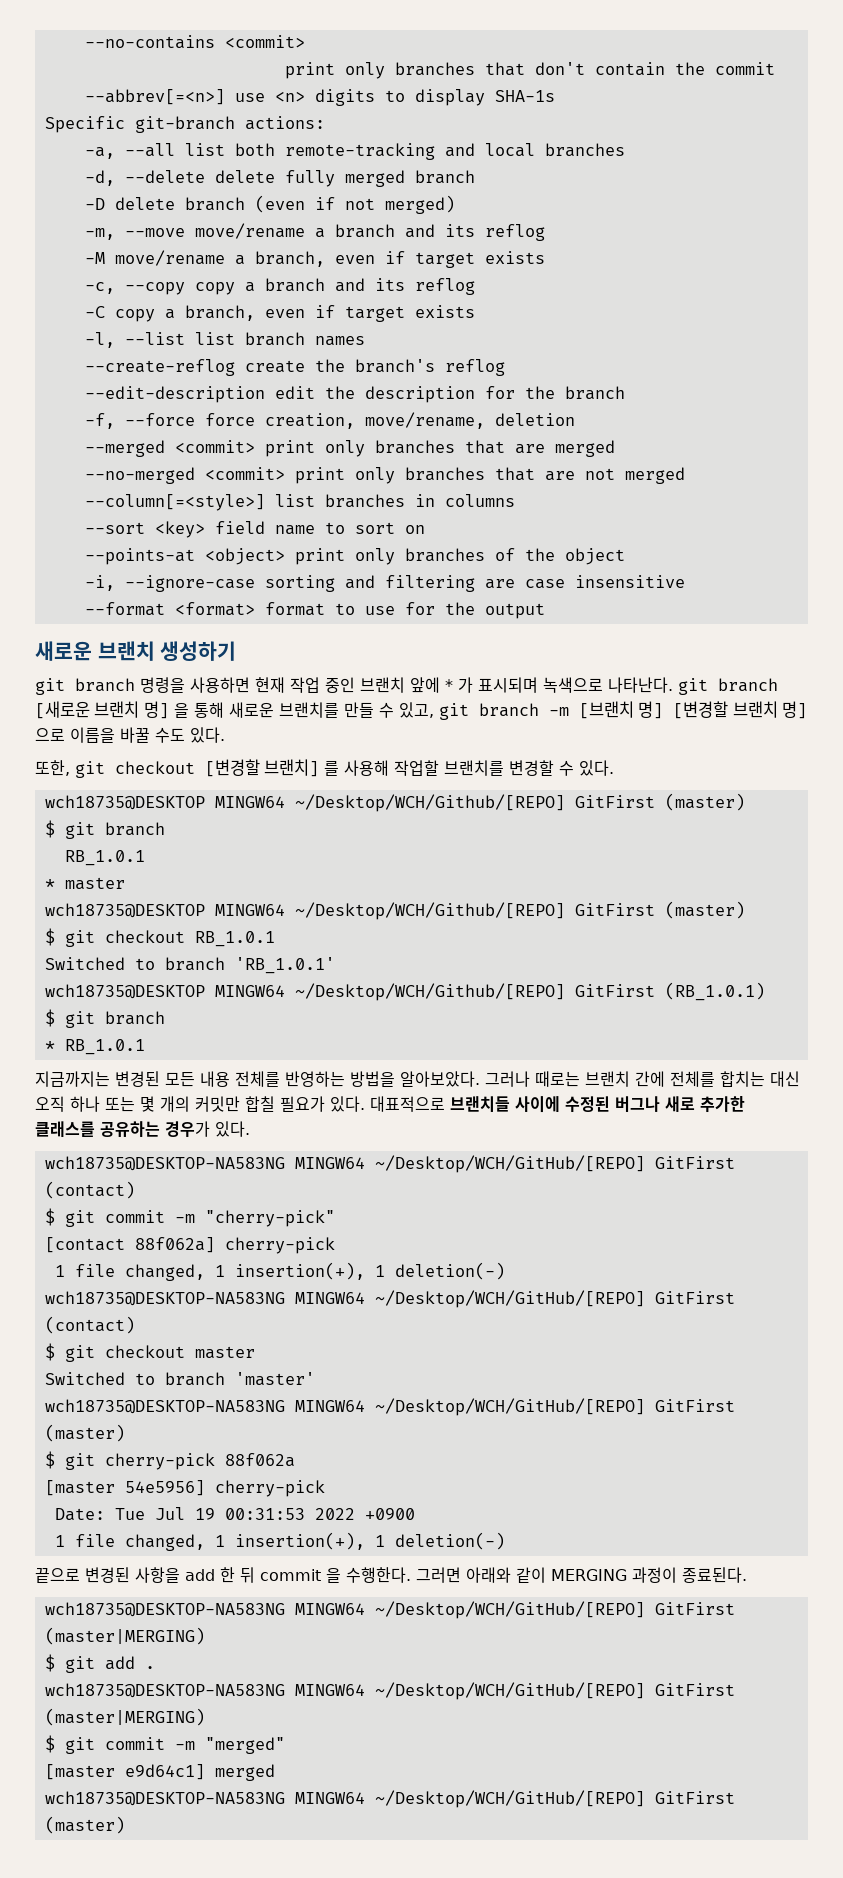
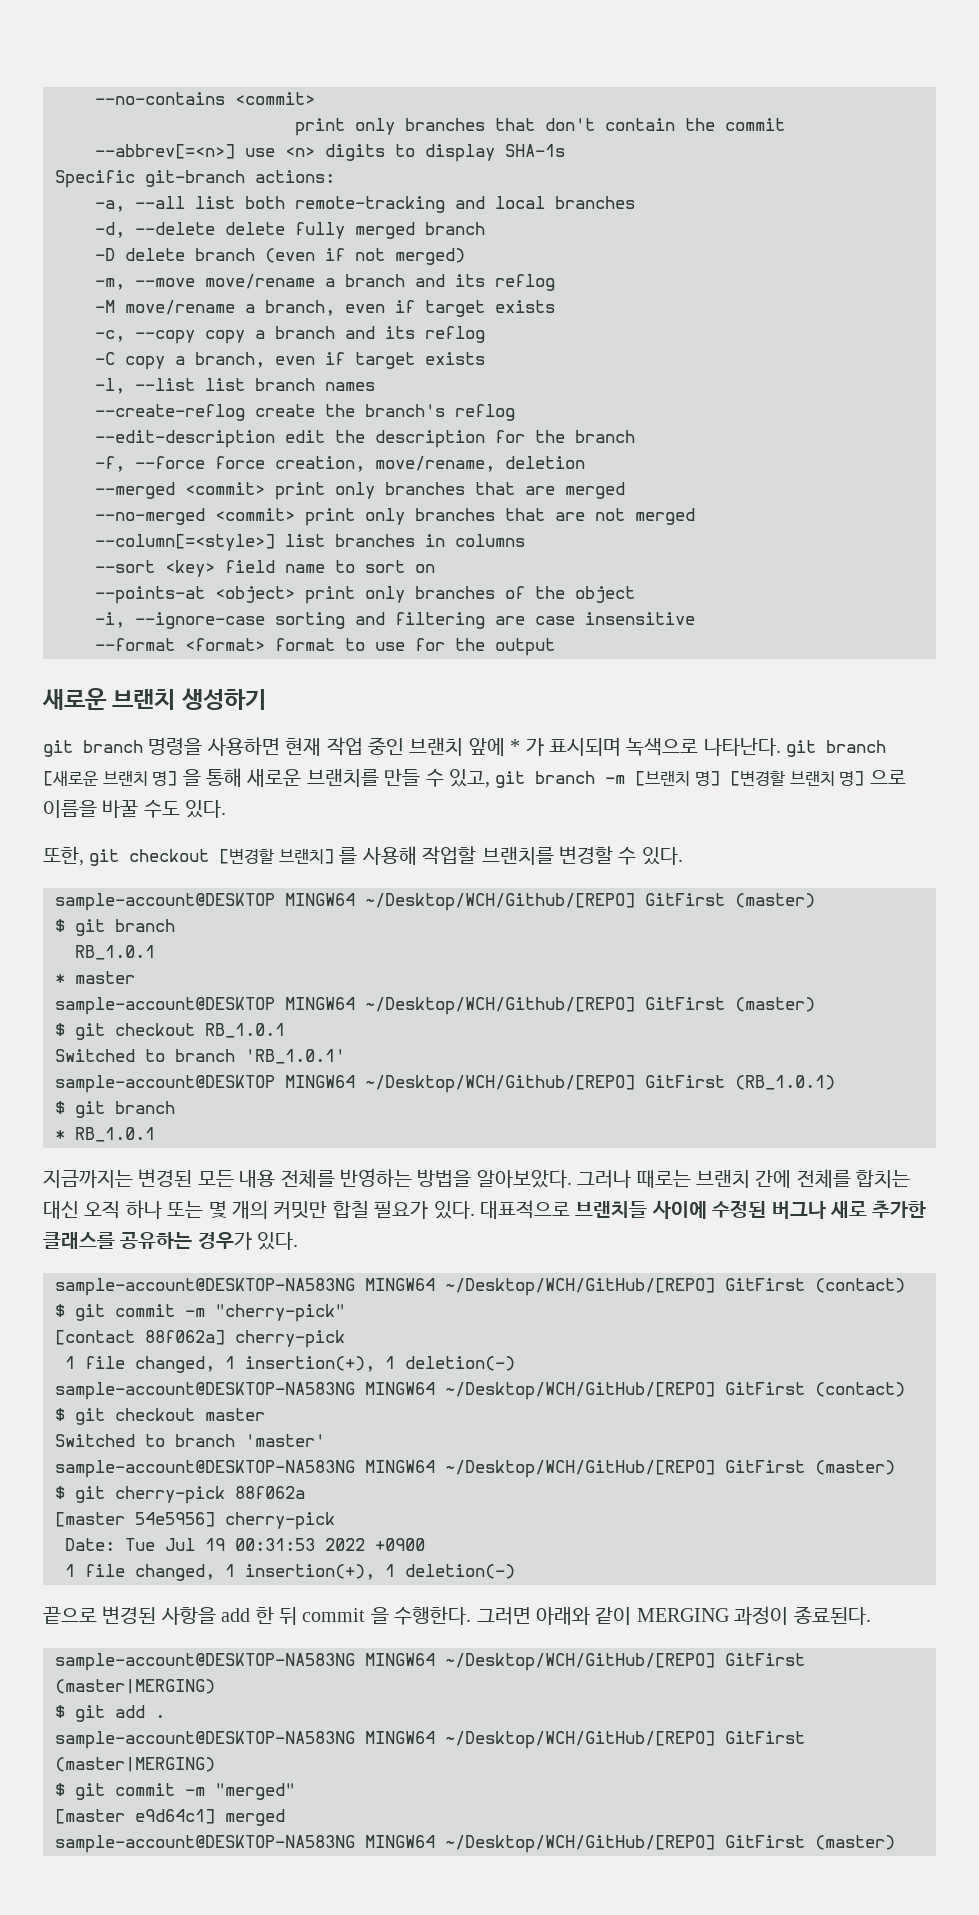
[44,795,205,810] wch18735@DESKTOP -> [55,893,275,911] sample-account@DESKTOP
[44,903,205,918] wch18735@DESKTOP -> [55,997,275,1015] sample-account@DESKTOP
[44,984,205,999] wch18735@DESKTOP -> [55,1075,275,1093] sample-account@DESKTOP
[44,1156,285,1171] wch18735@DESKTOP-NA583NG -> [55,1278,355,1296] sample-account@DESKTOP-NA583NG
[44,1291,285,1306] wch18735@DESKTOP-NA583NG -> [55,1382,355,1400] sample-account@DESKTOP-NA583NG
[44,1399,285,1414] wch18735@DESKTOP-NA583NG -> [55,1460,355,1478] sample-account@DESKTOP-NA583NG
[44,1602,285,1617] wch18735@DESKTOP-NA583NG -> [55,1653,355,1671] sample-account@DESKTOP-NA583NG
[44,1683,285,1698] wch18735@DESKTOP-NA583NG -> [55,1731,355,1749] sample-account@DESKTOP-NA583NG
[44,1791,285,1806] wch18735@DESKTOP-NA583NG -> [55,1835,355,1853] sample-account@DESKTOP-NA583NG

